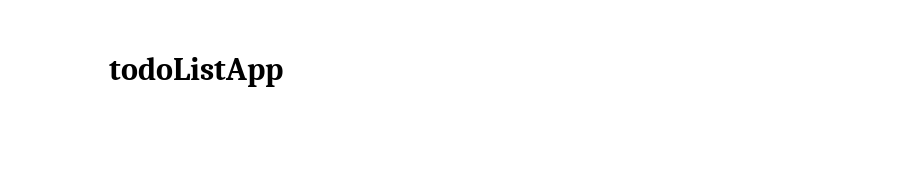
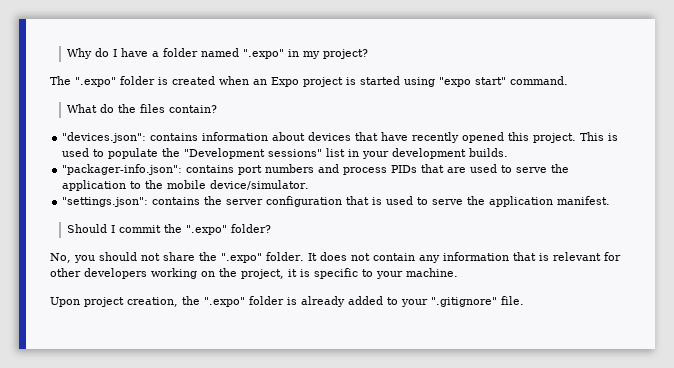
[109,57,283,87] todoListApp -> [66,48,368,59] [50,76,568,87] [66,104,217,113] [62,132,619,143] [62,148,509,159] [62,164,570,175] [62,180,310,191] [62,196,611,207] [66,224,271,235] [50,252,621,263] [50,268,458,279] [50,296,524,307] Why do I have a folder named ".expo" in my project? // The ".expo" folder is created when an Expo project is started using "expo start" command. // What do the files contain? // "devices.json": contains information about devices that have recently opened this project. This is used to populate the "Development sessions" list in your development builds. // "packager-info.json": contains port numbers and process PIDs that are used to serve the application to the mobile device/simulator. // "settings.json": contains the server configuration that is used to serve the application manifest. // Should I commit the ".expo" folder? // No, you should not share the ".expo" folder. It does not contain any information that is relevant for other developers working on the project, it is specific to your machine. // Upon project creation, the ".expo" folder is already added to your ".gitignore" file.

